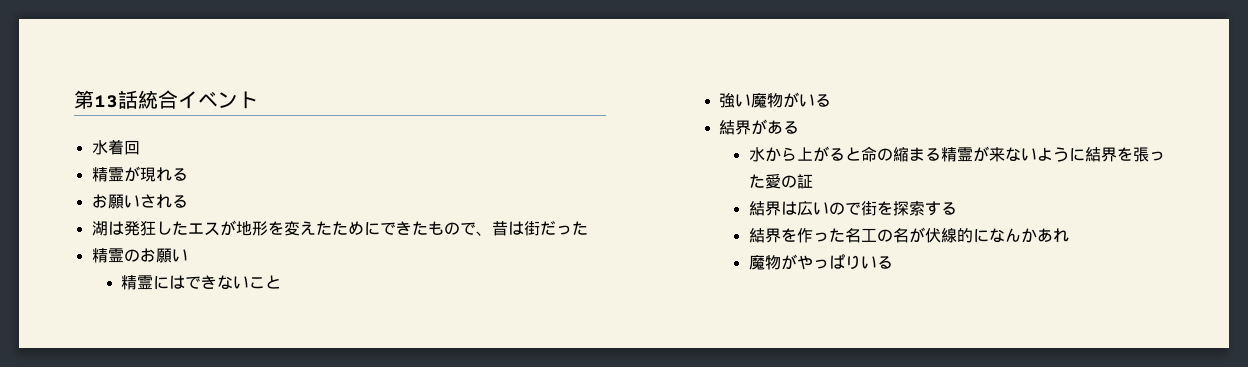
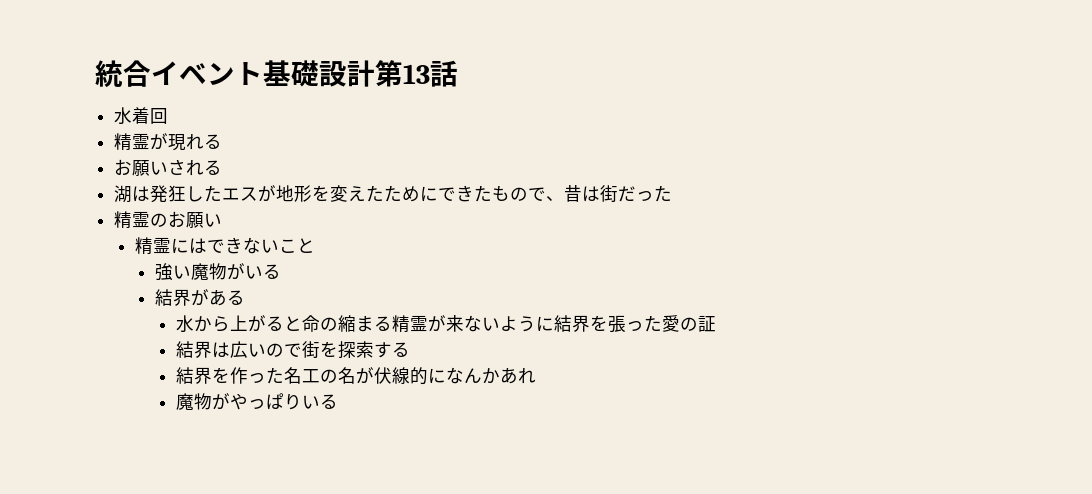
[74,90,138,109] 第13話 -> (95, 74) none
(258, 100) none -> [263,60,458,87] 基礎設計第13話

